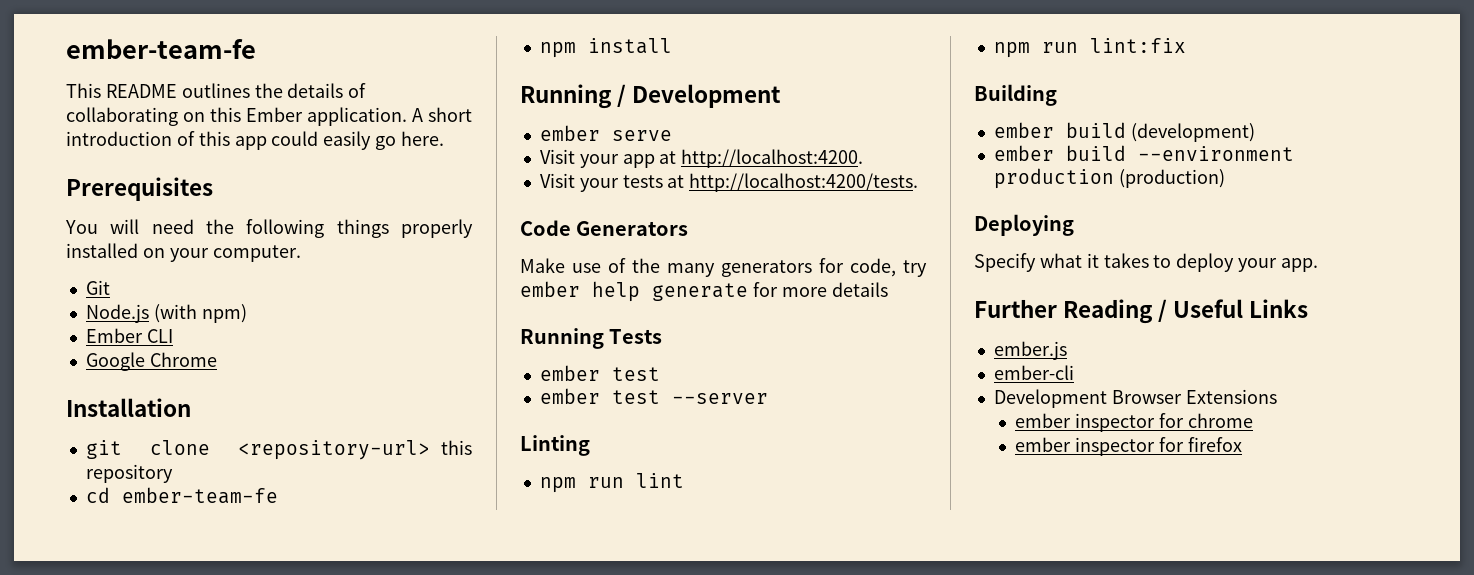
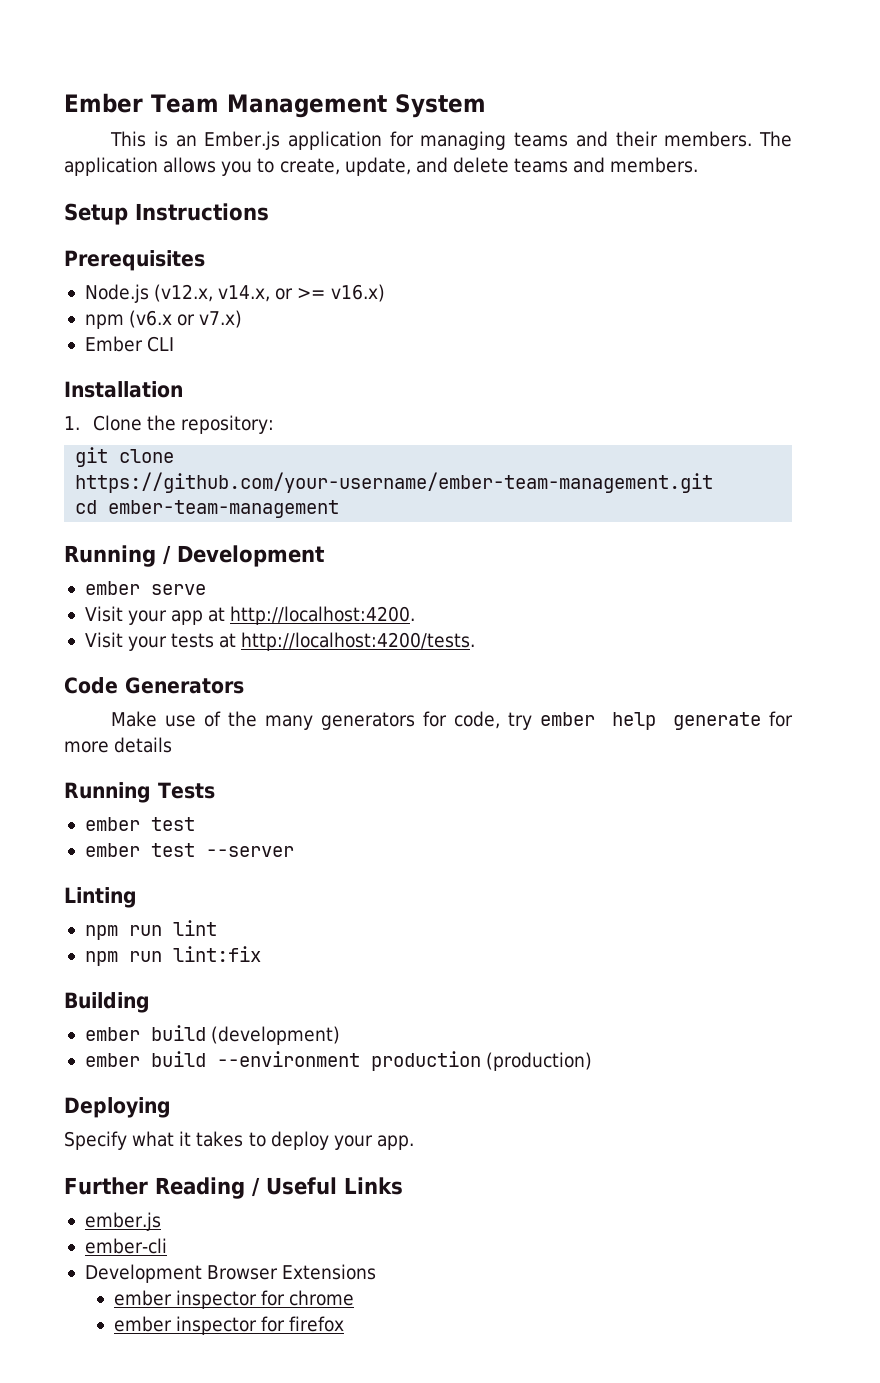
[66,39,256,59] [66,83,367,98] [66,107,472,126] [66,131,445,150] [66,177,213,201] [65,219,473,238] [66,243,301,262] [85,280,110,295] [85,304,247,323] [85,328,173,343] [85,352,217,371] [66,398,191,417] [85,440,472,460] [85,464,173,483] [85,487,278,504] [539,38,672,58] ember-team-fe // This README outlines the details of collaborating on this Ember application. A short introduction of this app could easily go here. // Prerequisites // You will need the following things properly installed on your computer. // Git // Node.js (with npm) // Ember CLI // Google Chrome // Installation // git clone <repository-url> this repository // cd ember-team-fe // npm install -> [64,93,486,118] [110,131,792,150] [64,157,699,176] [64,203,269,225] [64,250,205,271] [84,284,385,303] [84,310,243,329] [84,336,175,352] [64,381,183,398] [64,415,275,434] [75,447,175,467] [75,472,714,493] [75,500,340,518] Ember Team Management System // This is an Ember.js application for managing teams and their members. The application allows you to create, update, and delete teams and members. // Setup Instructions // Prerequisites // Node.js (v12.x, v14.x, or >= v16.x) // npm (v6.x or v7.x) // Ember CLI // Installation // 1. Clone the repository: // git clone https://github.com/your-username/ember-team-management.git // cd ember-team-management

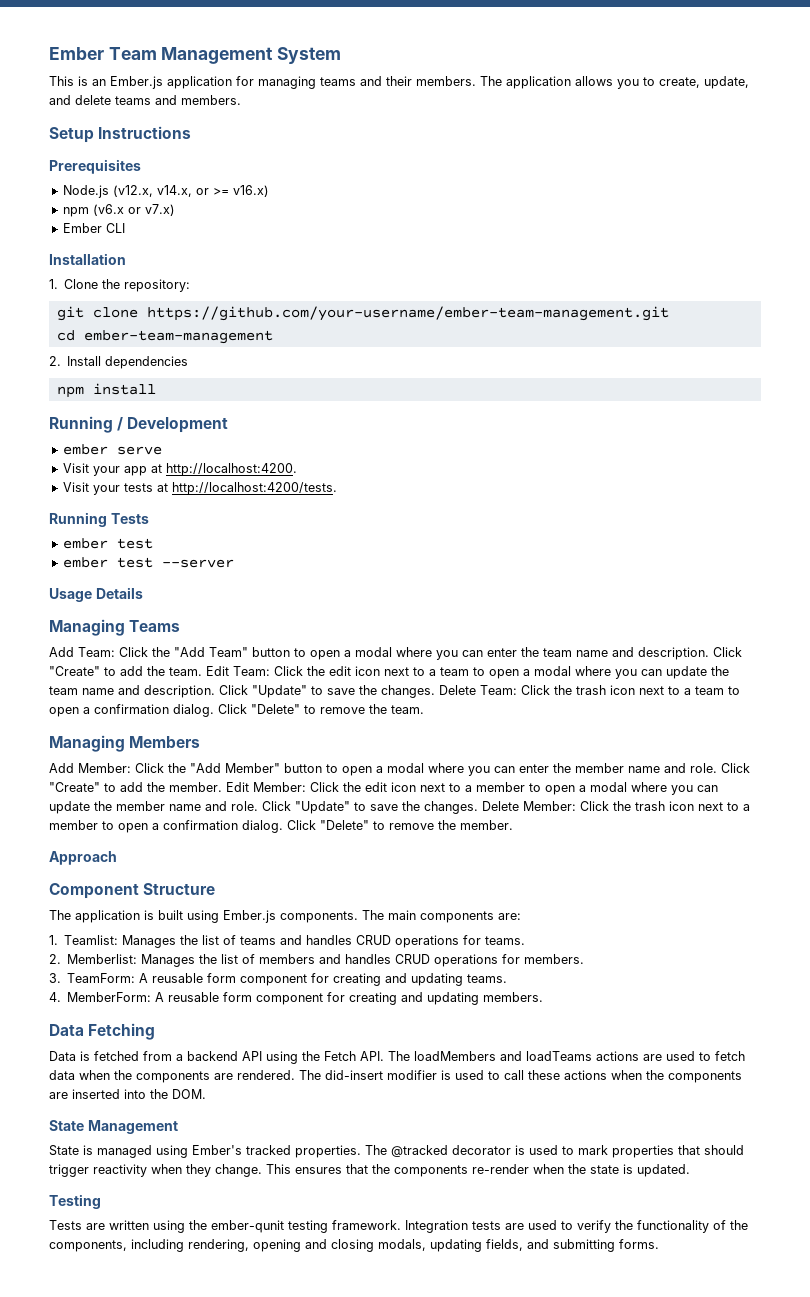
(340, 509) none -> [49,356,189,369] [56,383,156,398] // 2. Install dependencies // npm install
[64,677,244,694] [111,711,793,730] [64,737,173,753] // Code Generators // Make use of the many generators for code, try ember help generate for more details -> (337, 488) none
[64,887,137,908] [84,920,217,940] [84,946,261,966] [64,992,150,1013] [84,1025,341,1045] [84,1051,593,1071] [64,1097,171,1118] [64,1131,414,1150] [64,1177,403,1199] [84,1212,161,1231] [84,1238,167,1254] [84,1264,377,1283] [113,1290,355,1309] [113,1316,345,1335] Linting // npm run lint // npm run lint:fix // Building // ember build (development) // ember build --environment production (production) // Deploying // Specify what it takes to deploy your app. // Further Reading / Useful Links // ember.js // ember-cli // Development Browser Extensions // ember inspector for chrome // ember inspector for firefox -> [49,587,143,602] [49,619,181,636] [49,647,742,660] [49,666,729,679] [49,685,740,698] [49,704,424,717] [49,735,201,752] [49,763,750,776] [49,782,718,795] [49,801,750,814] [49,820,513,833] [49,851,117,865] [49,883,216,899] [49,910,521,923] [49,935,526,948] [49,954,585,967] [49,973,508,986] [49,992,544,1005] [49,1023,156,1040] [49,1051,745,1064] [49,1070,742,1083] [49,1089,206,1099] [49,1120,178,1134] [49,1145,744,1158] [49,1164,690,1177] [49,1194,101,1209] [49,1220,748,1233] [49,1239,659,1252] Usage Details // Managing Teams // Add Team: Click the "Add Team" button to open a modal where you can enter the team name and description. Click "Create" to add the team. Edit Team: Click the edit icon next to a team to open a modal where you can update the team name and description. Click "Update" to save the changes. Delete Team: Click the trash icon next to a team to open a confirmation dialog. Click "Delete" to remove the team. // Managing Members // Add Member: Click the "Add Member" button to open a modal where you can enter the member name and role. Click "Create" to add the member. Edit Member: Click the edit icon next to a member to open a modal where you can update the member name and role. Click "Update" to save the changes. Delete Member: Click the trash icon next to a member to open a confirmation dialog. Click "Delete" to remove the member. // Approach // Component Structure // The application is built using Ember.js components. The main components are: // 1. Teamlist: Manages the list of teams and handles CRUD operations for teams. // 2. Memberlist: Manages the list of members and handles CRUD operations for members. // 3. TeamForm: A reusable form component for creating and updating teams. // 4. MemberForm: A reusable form component for creating and updating members. // Data Fetching // Data is fetched from a backend API using the Fetch API. The loadMembers and loadTeams actions are used to fetch data when the components are rendered. The did-insert modifier is used to call these actions when the components are inserted into the DOM. // State Management // State is managed using Ember's tracked properties. The @tracked decorator is used to mark properties that should trigger reactivity when they change. This ensures that the components re-render when the state is updated. // Testing // Tests are written using the ember-qunit testing framework. Integration tests are used to verify the functionality of the components, including rendering, opening and closing modals, updating fields, and submitting forms.

